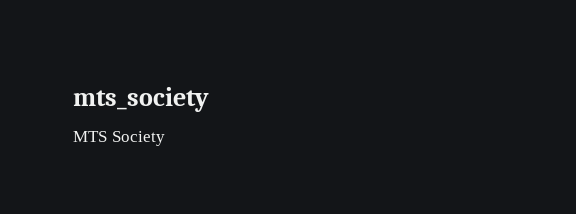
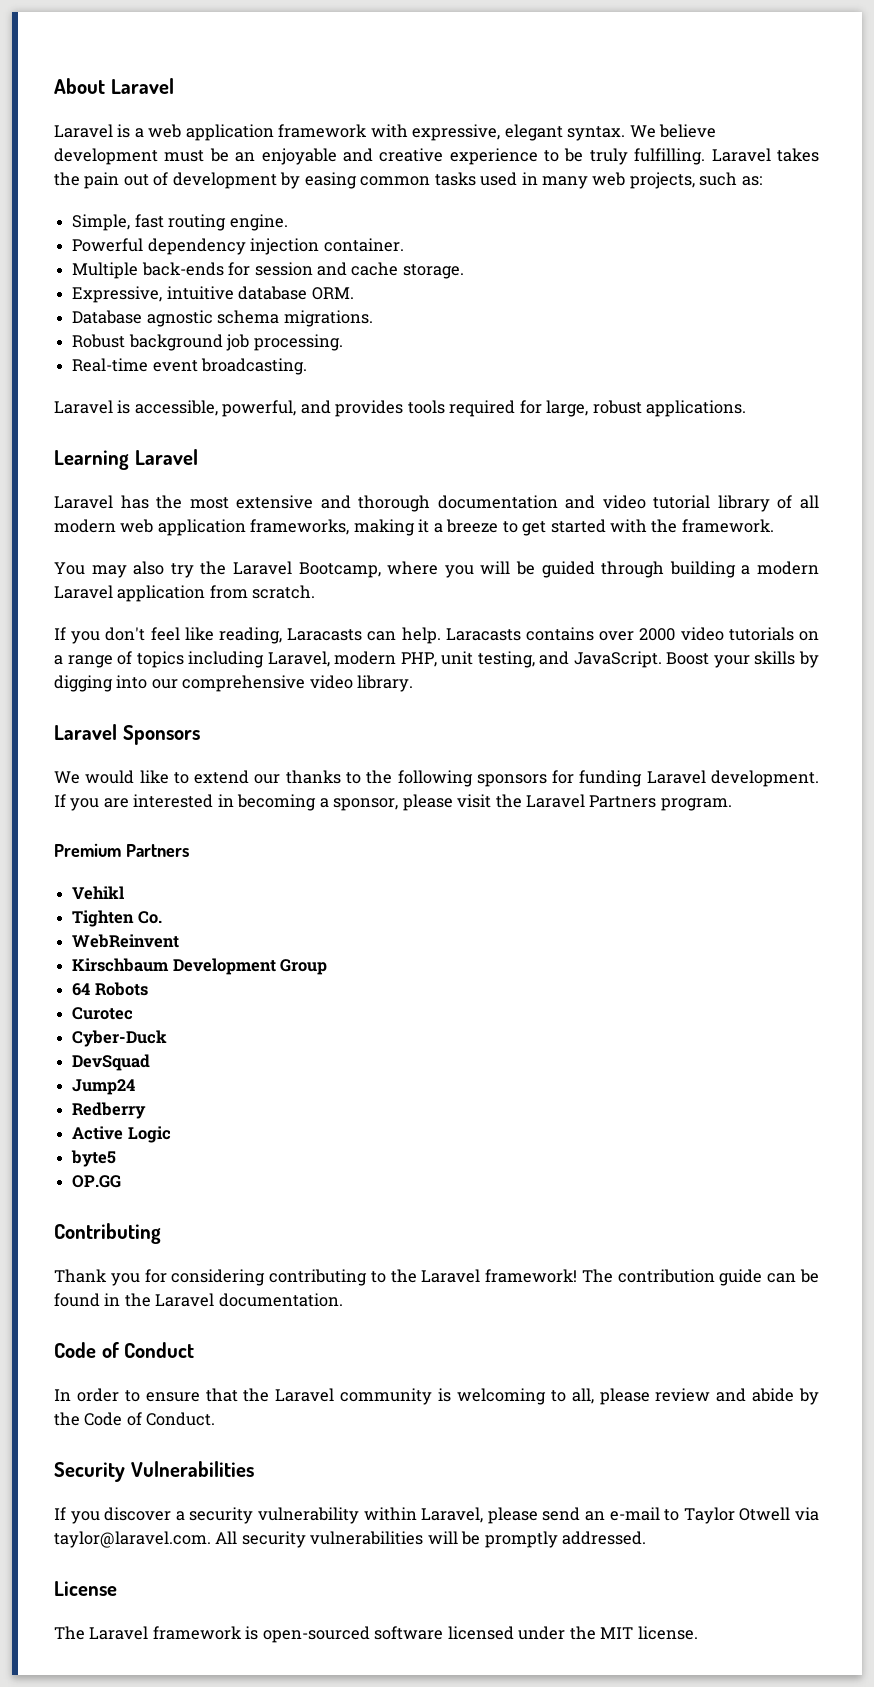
[73,87,209,112] [73,131,165,146] mts_society // MTS Society -> [54,78,174,94] [54,124,717,141] [54,148,819,165] [54,172,762,189] [72,214,288,231] [72,238,404,255] [72,262,464,279] [72,286,354,303] [72,310,373,327] [72,334,343,351] [72,358,308,375] [54,400,747,417] [54,449,198,470] [54,495,820,512] [54,519,774,536] [54,561,820,578] [54,585,316,602] [54,627,820,644] [54,651,819,668] [54,675,414,692] [54,724,200,745] [54,770,820,787] [54,794,732,811] [54,843,189,857] [72,886,125,900] [72,910,162,927] [72,934,180,948] [72,958,328,975] [72,982,148,996] [72,1007,134,1020] [72,1030,168,1047] [72,1054,151,1071] [72,1079,136,1095] [72,1102,147,1119] [72,1126,171,1143] [71,1150,117,1167] [72,1175,122,1188] [54,1223,161,1244] [54,1269,819,1286] [54,1293,343,1307] [54,1342,195,1358] [54,1388,819,1405] [54,1412,216,1426] [54,1461,254,1482] [54,1507,820,1524] [54,1531,647,1548] [54,1581,117,1596] [54,1626,698,1643] About Laravel // Laravel is a web application framework with expressive, elegant syntax. We believe development must be an enjoyable and creative experience to be truly fulfilling. Laravel takes the pain out of development by easing common tasks used in many web projects, such as: // Simple, fast routing engine. // Powerful dependency injection container. // Multiple back-ends for session and cache storage. // Expressive, intuitive database ORM. // Database agnostic schema migrations. // Robust background job processing. // Real-time event broadcasting. // Laravel is accessible, powerful, and provides tools required for large, robust applications. // Learning Laravel // Laravel has the most extensive and thorough documentation and video tutorial library of all modern web application frameworks, making it a breeze to get started with the framework. // You may also try the Laravel Bootcamp, where you will be guided through building a modern Laravel application from scratch. // If you don't feel like reading, Laracasts can help. Laracasts contains over 2000 video tutorials on a range of topics including Laravel, modern PHP, unit testing, and JavaScript. Boost your skills by digging into our comprehensive video library. // Laravel Sponsors // We would like to extend our thanks to the following sponsors for funding Laravel development. If you are interested in becoming a sponsor, please visit the Laravel Partners program. // Premium Partners // Vehikl // Tighten Co. // WebReinvent // Kirschbaum Development Group // 64 Robots // Curotec // Cyber-Duck // DevSquad // Jump24 // Redberry // Active Logic // byte5 // OP.GG // Contributing // Thank you for considering contributing to the Laravel framework! The contribution guide can be found in the Laravel documentation. // Code of Conduct // In order to ensure that the Laravel community is welcoming to all, please review and abide by the Code of Conduct. // Security Vulnerabilities // If you discover a security vulnerability within Laravel, please send an e-mail to Taylor Otwell via taylor@laravel.com. All security vulnerabilities will be promptly addressed. // License // The Laravel framework is open-sourced software licensed under the MIT license.

